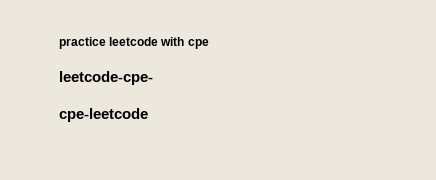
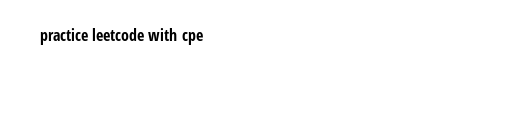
[59,71,153,85] [59,108,148,122] // leetcode-cpe- // cpe-leetcode -> (203, 38) none

